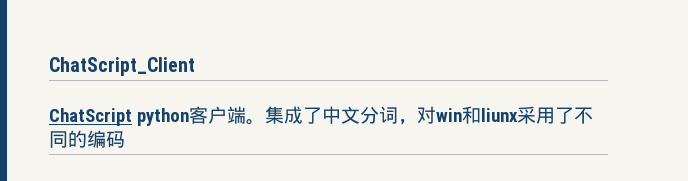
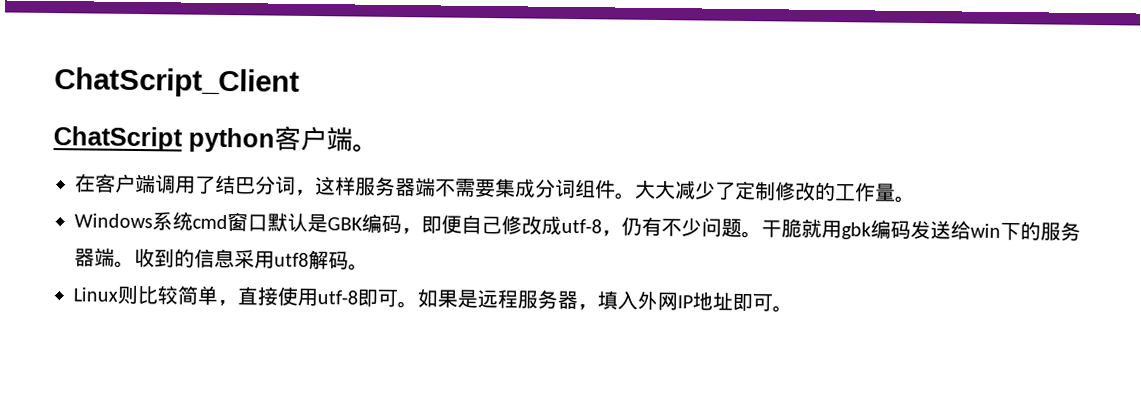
[264,106,593,125] [49,130,125,148] 集成了中文分词，对win和liunx采用了不同的编码 -> [75,173,916,203] [74,211,1081,241] [74,247,369,271] [73,284,793,313] // 在客户端调用了结巴分词，这样服务器端不需要集成分词组件。大大减少了定制修改的工作量。 // Windows系统cmd窗口默认是GBK编码，即便自己修改成utf-8，仍有不少问题。干脆就用gbk编码发送给win下的服务器端。收到的信息采用utf8解码。 // Linux则比较简单，直接使用utf-8即可。如果是远程服务器，填入外网IP地址即可。

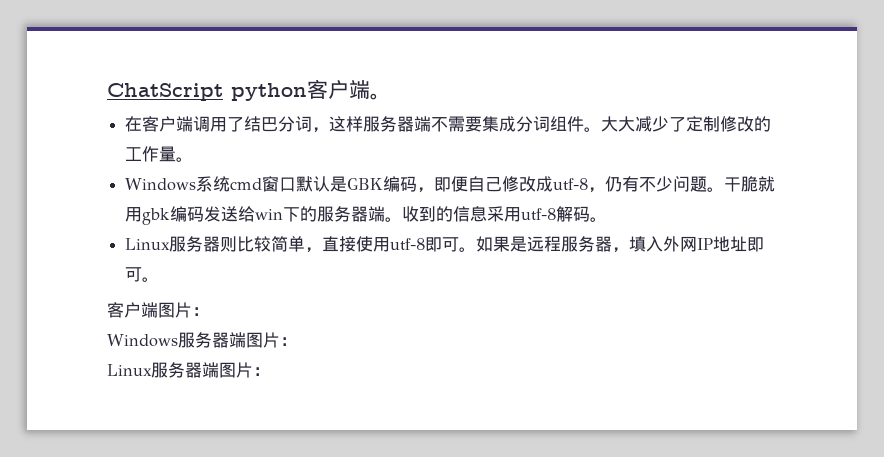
[54,67,300,98] ChatScript_Client // -> (107, 92) none
[274,252,309,267] utf8 -> [521,208,557,220] utf-8
(118, 294) none -> [169,236,221,252] 服务器
(793, 309) none -> [107,302,209,318] [107,332,297,348] [107,362,270,378] // 客户端图片： // Windows服务器端图片： // Linux服务器端图片：

